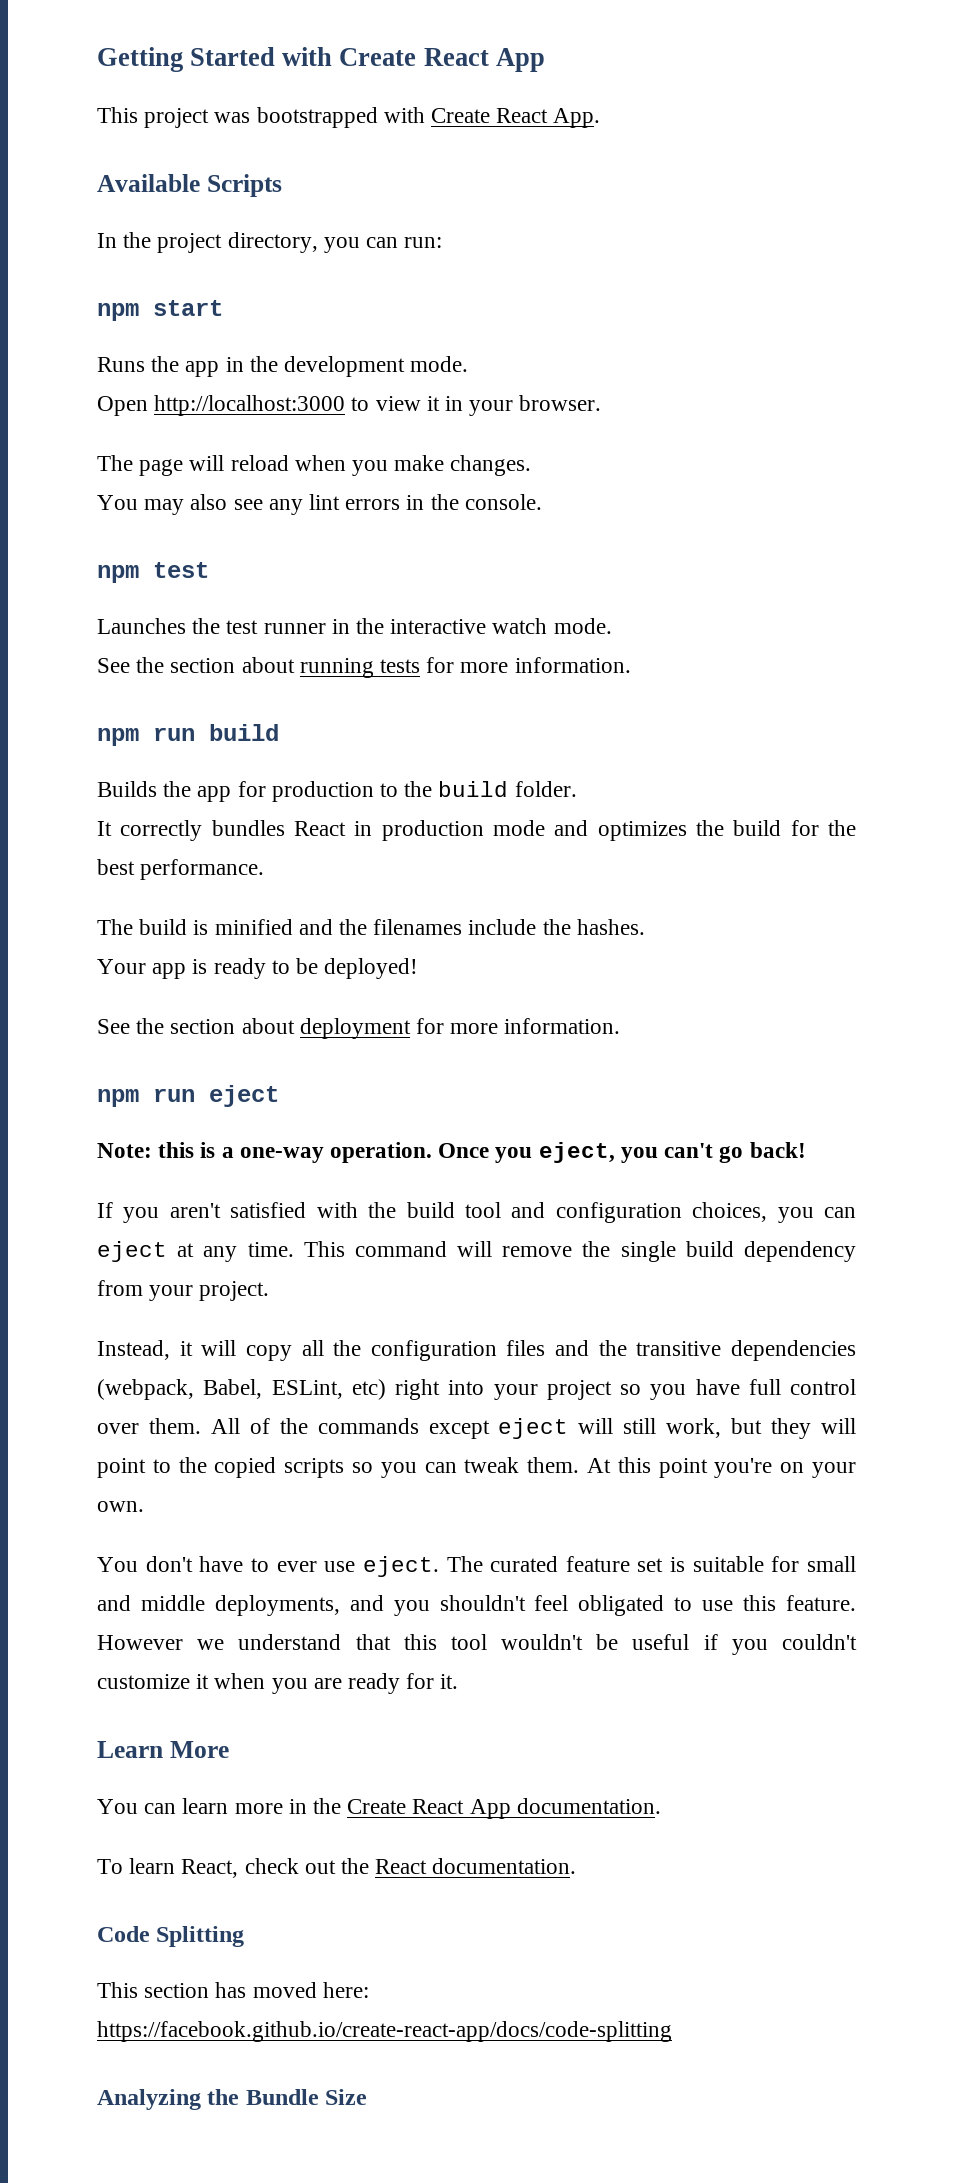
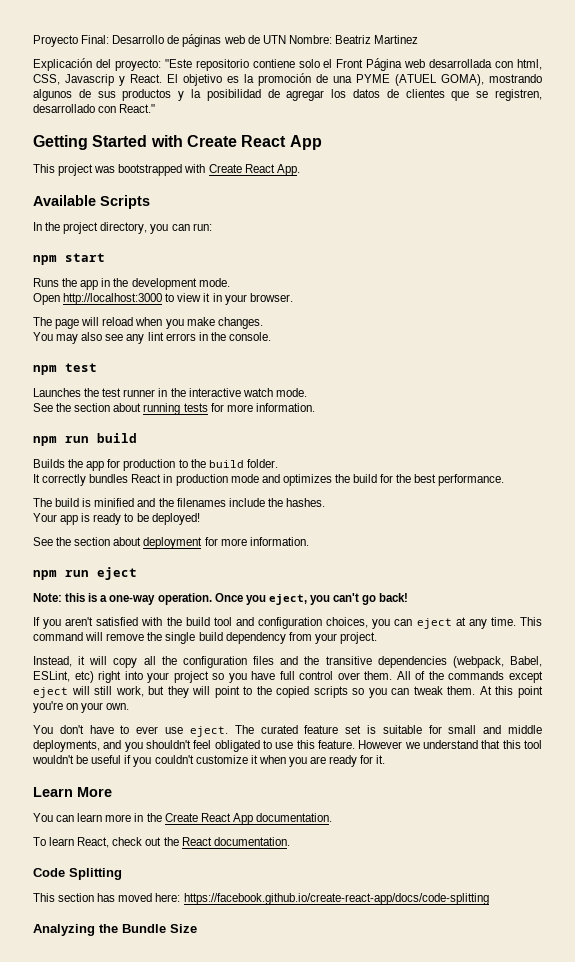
(97, 59) none -> [33,34,419,47] [33,58,542,71] [33,73,542,86] [33,89,543,101] [33,104,156,113] Proyecto Final: Desarrollo de páginas web de UTN Nombre: Beatriz Martinez // Explicación del proyecto: "Este repositorio contiene solo el Front Página web desarrollada con html, CSS, Javascrip y React. El objetivo es la promoción de una PYME (ATUEL GOMA), mostrando algunos de sus productos y la posibilidad de agregar los datos de clientes que se registren, desarrollado con React." //

